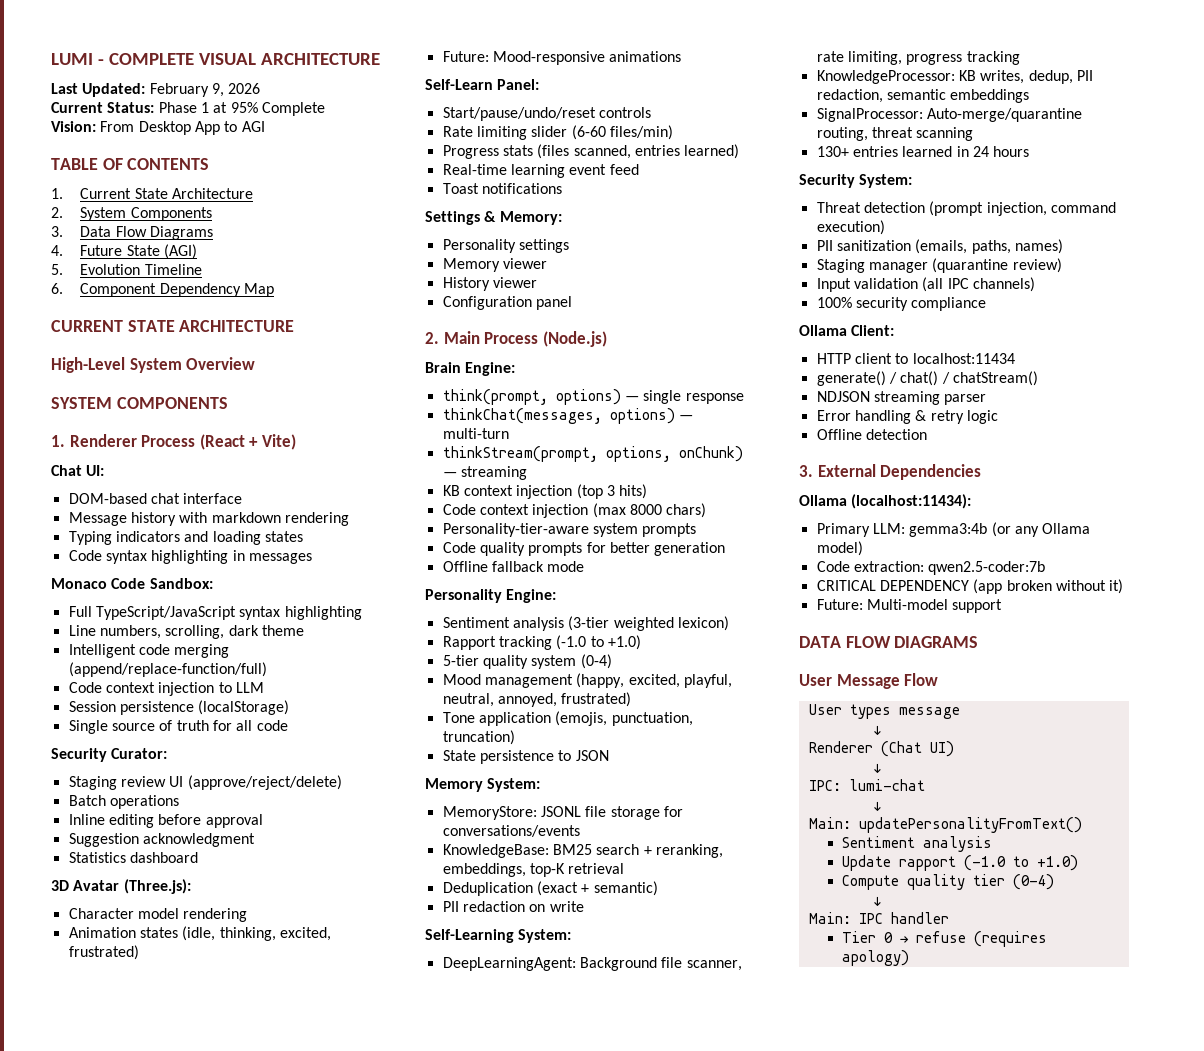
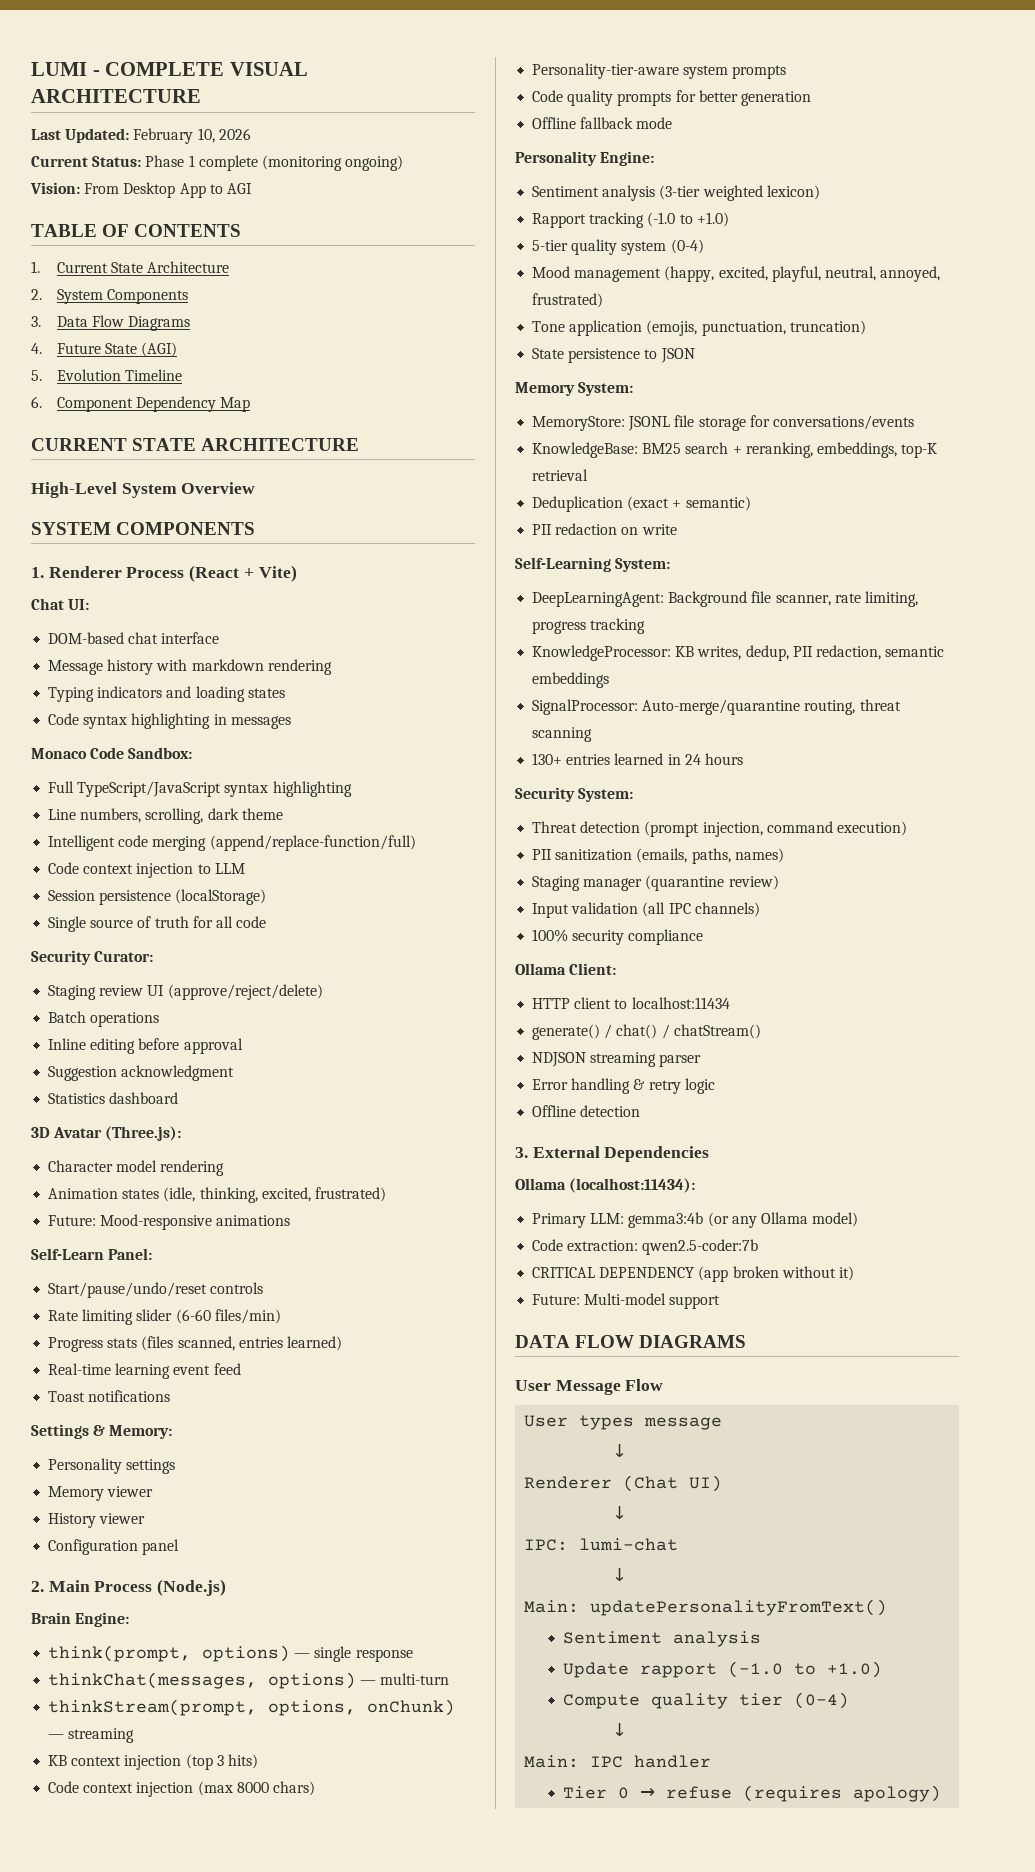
[211,83,224,97] 9, -> [197,128,215,143] 10,
[213,102,325,116] at 95% Complete -> [198,155,404,171] complete (monitoring ongoing)

